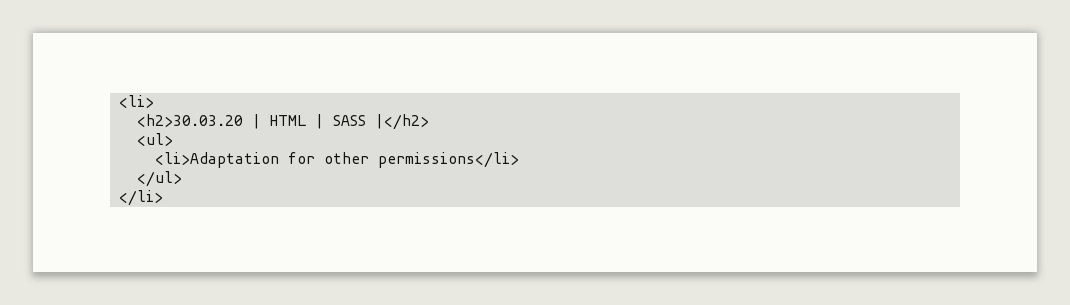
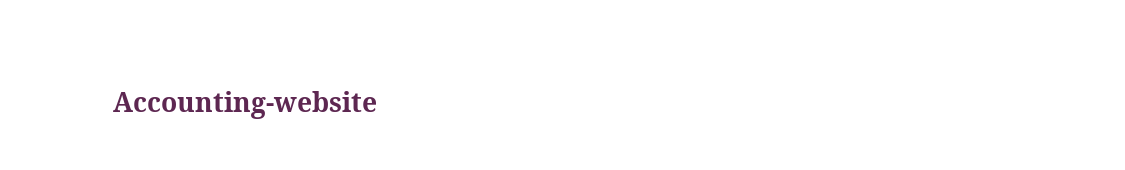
[119,95,155,108] [137,114,430,130] [137,133,174,146] [155,152,520,168] [137,171,183,187] [119,190,164,206] <li> // <h2>30.03.20 | HTML | SASS |</h2> // <ul> // <li>Adaptation for other permissions</li> // </ul> // </li> -> [113,91,377,119] Accounting-website

